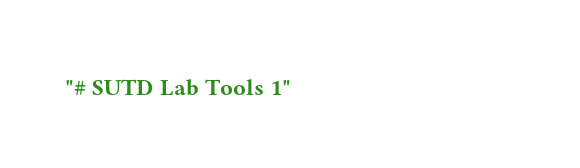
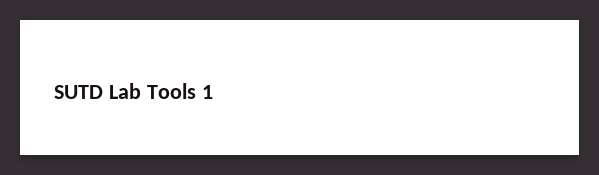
[65,80,86,95] "# -> (54, 92) none
[270,80,292,95] 1" -> [201,85,213,99] 1

